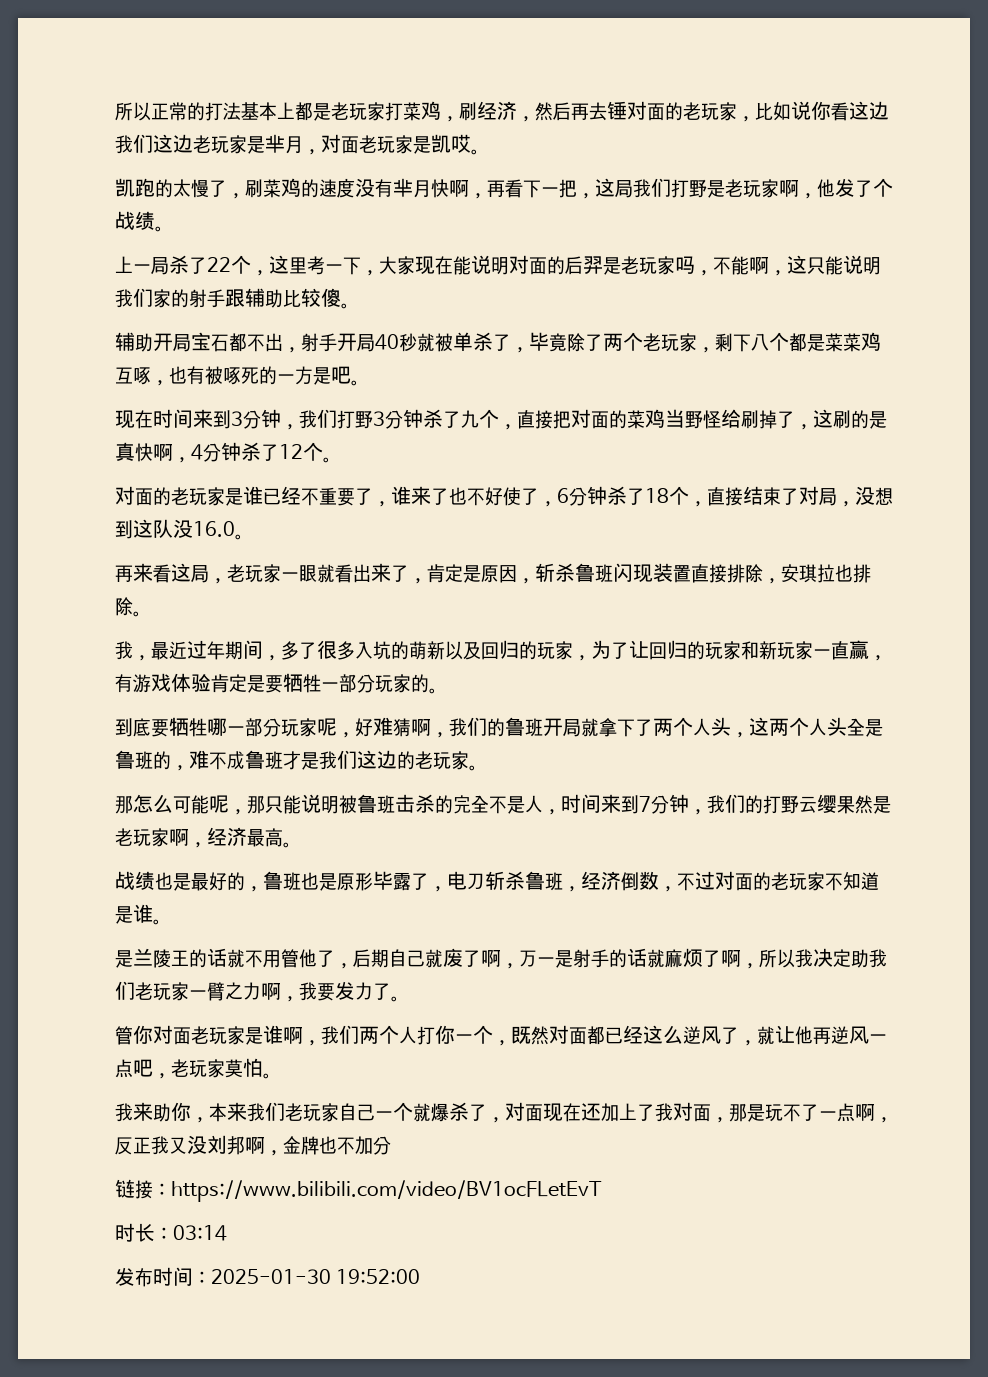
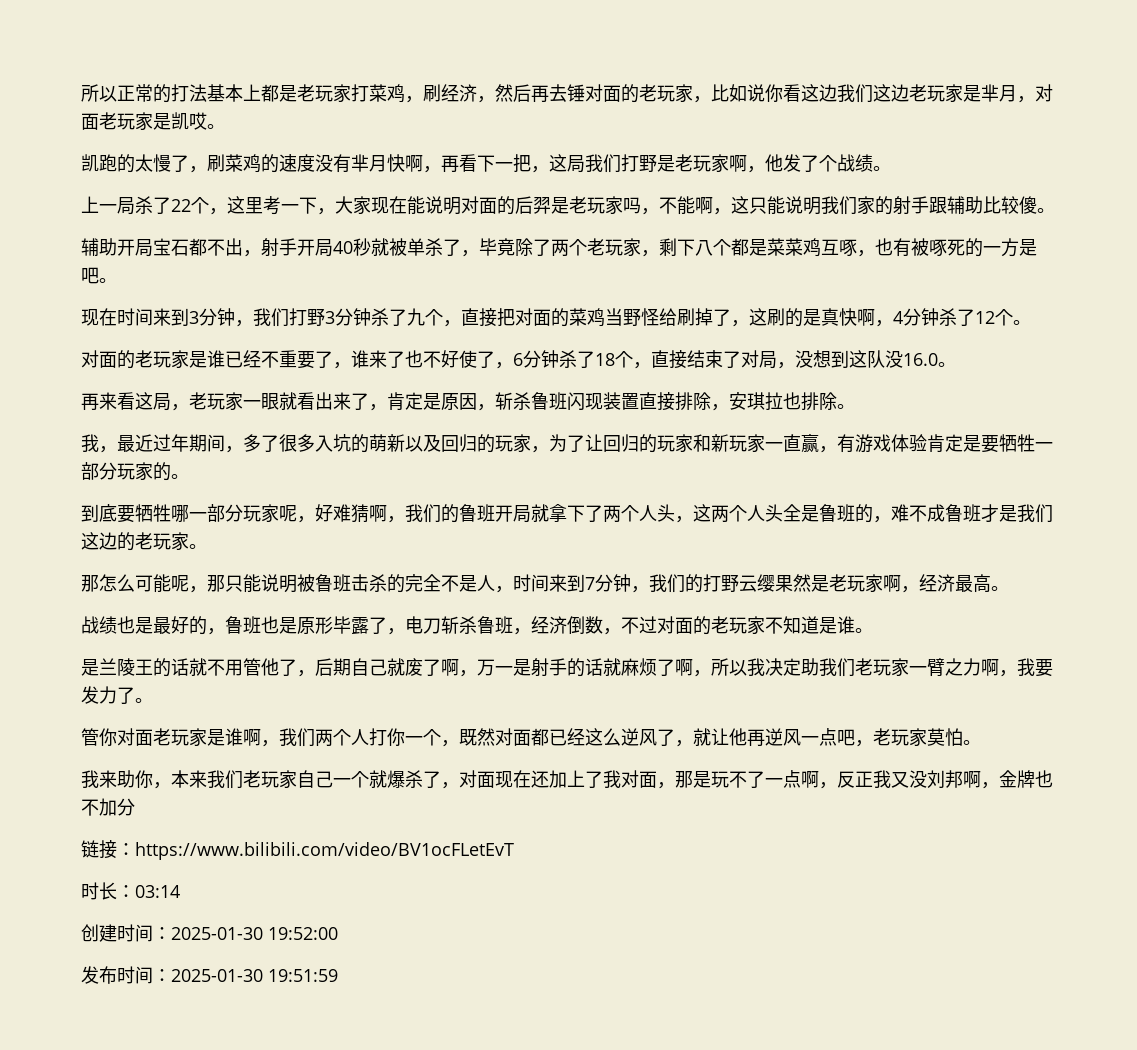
(227, 1233) none -> [81,924,338,942] // 创建时间：2025-01-30 19:52:00
[336,1269,421,1284] 19:52:00 -> [268,969,338,982] 19:51:59

